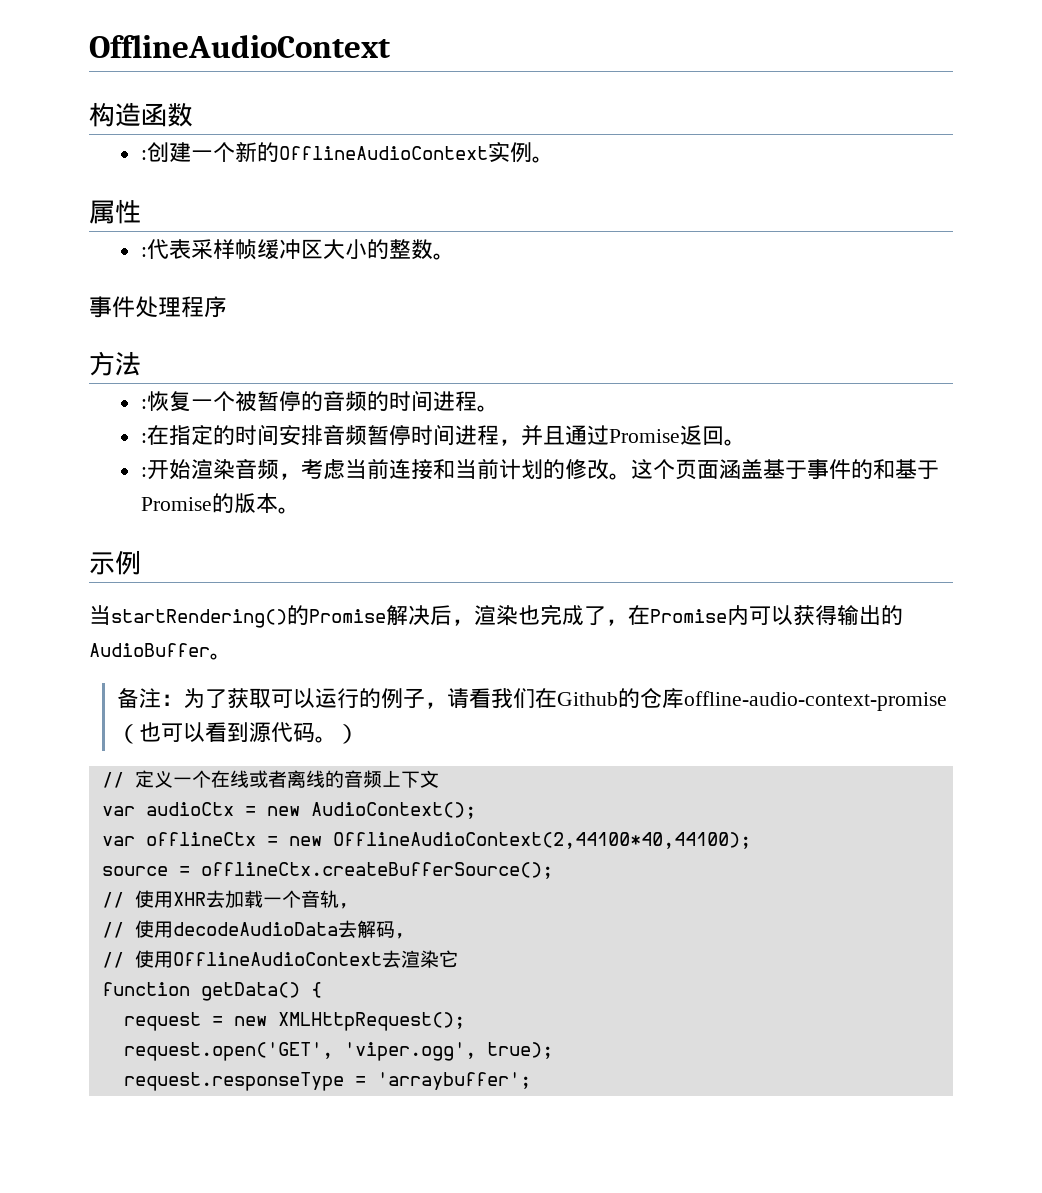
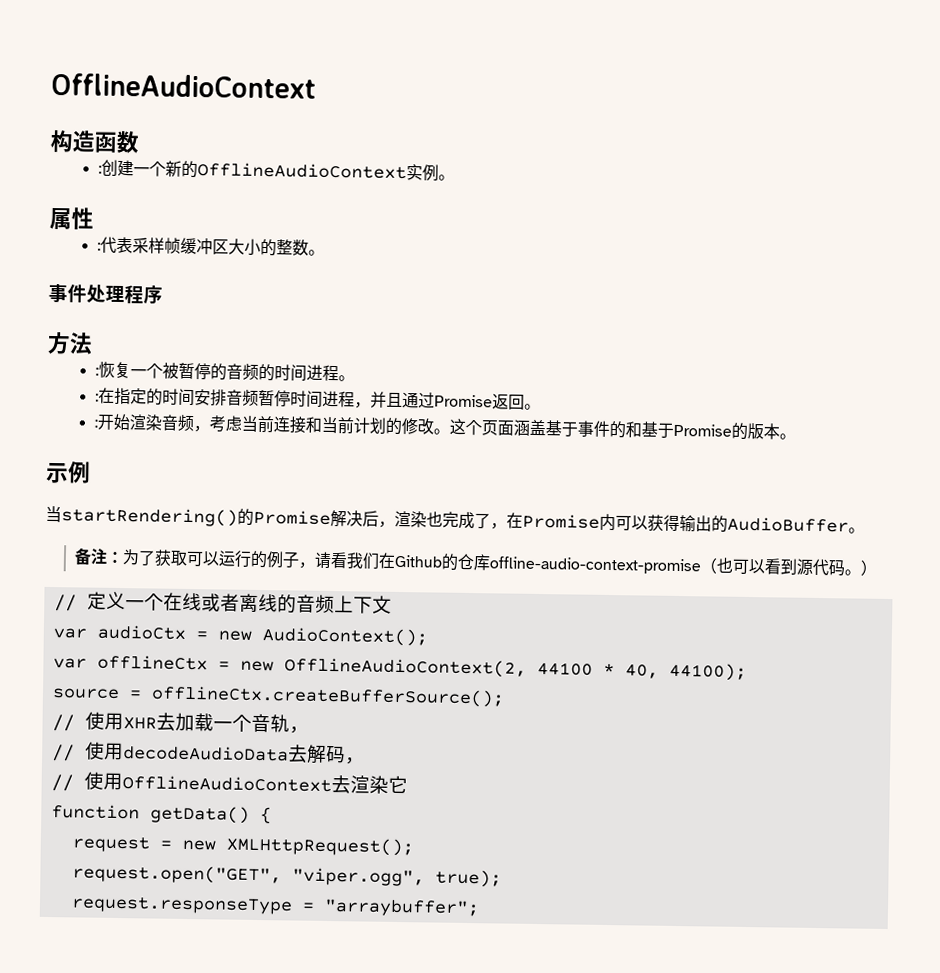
[332,832,751,849] OfflineAudioContext(2,44100*40,44100); -> [283,657,747,681] OfflineAudioContext(2, 44100 * 40, 44100);
[123,1042,476,1061] request.open('GET', 'viper.ogg', -> [71,864,425,887] request.open("GET", "viper.ogg",
[376,1072,531,1090] 'arraybuffer'; -> [323,898,480,918] "arraybuffer";

